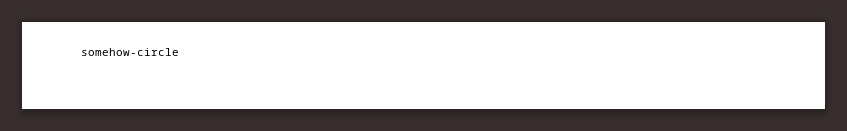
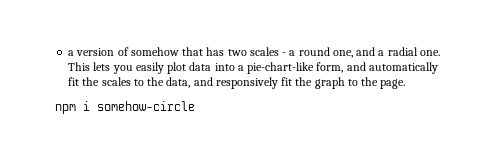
(81, 52) none -> [68,47,440,58] [68,62,438,74] [68,77,406,89] [55,101,90,114] a version of somehow that has two scales - a round one, and a radial one. This lets you easily plot data into a pie-chart-like form, and automatically fit the scales to the data, and responsively fit the graph to the page. // npm i

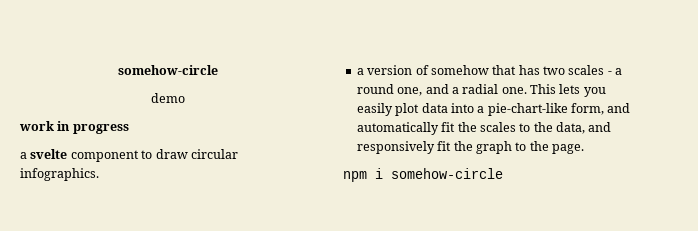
(68, 53) none -> [118,65,218,75] [151,93,185,103] [19,121,129,134] [20,149,238,162] [20,168,99,181] somehow-circle // demo // work in progress // a svelte component to draw circular infographics. //

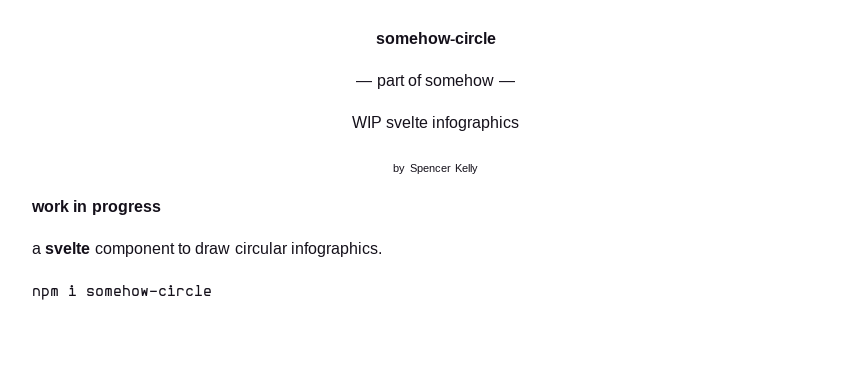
[151,93,185,103] demo -> [356,74,515,89] [351,116,520,131] [393,164,478,174] — part of somehow — // WIP svelte infographics // by Spencer Kelly
[356,65,623,75] [356,84,606,97] [356,103,631,116] [356,122,612,135] [356,141,584,154] // a version of somehow that has two scales - a round one, and a radial one. This lets you easily plot data into a pie-chart-like form, and automatically fit the scales to the data, and responsively fit the graph to the page. -> (382, 249) none

